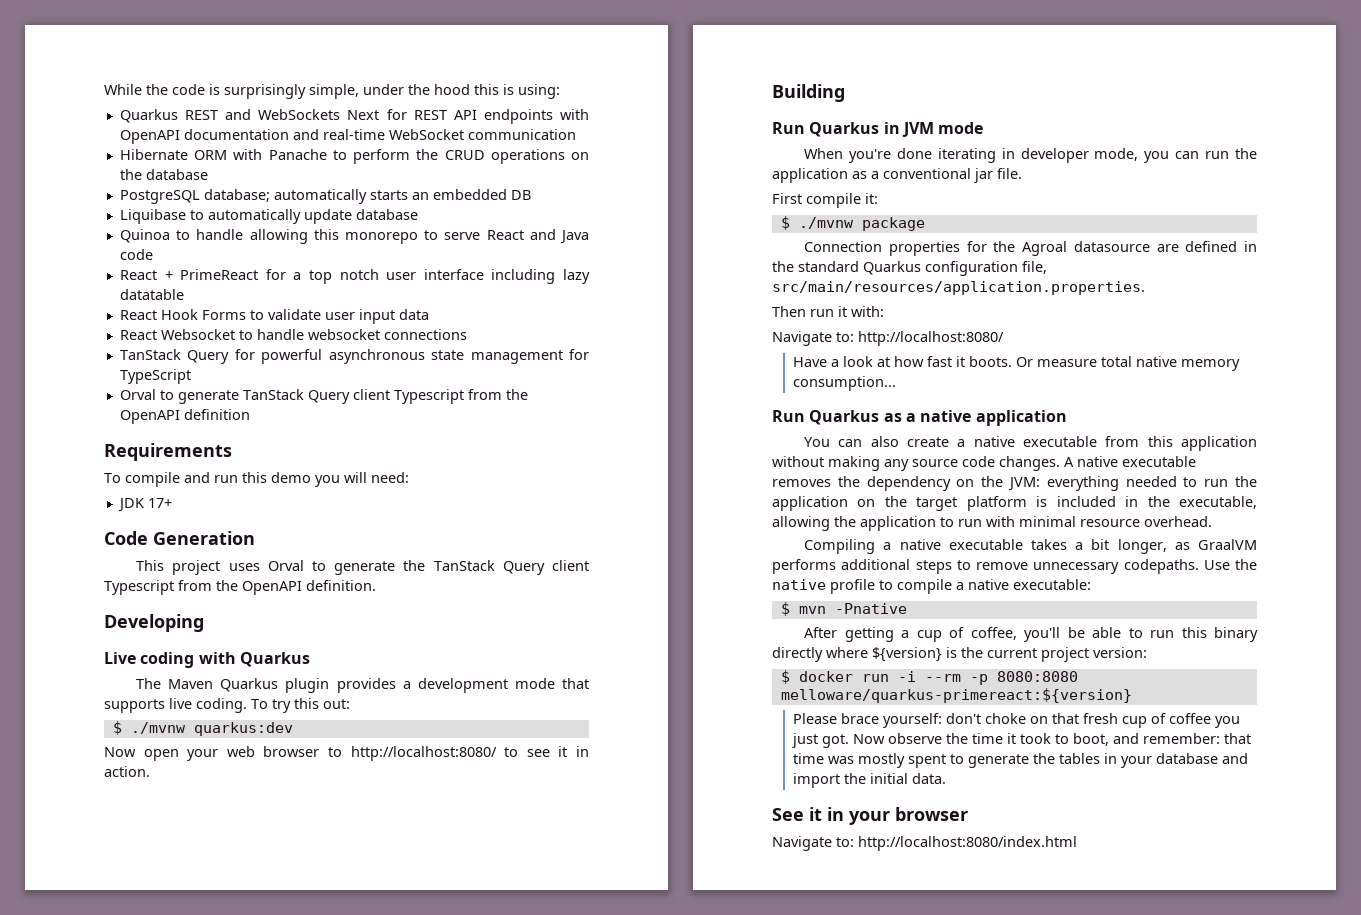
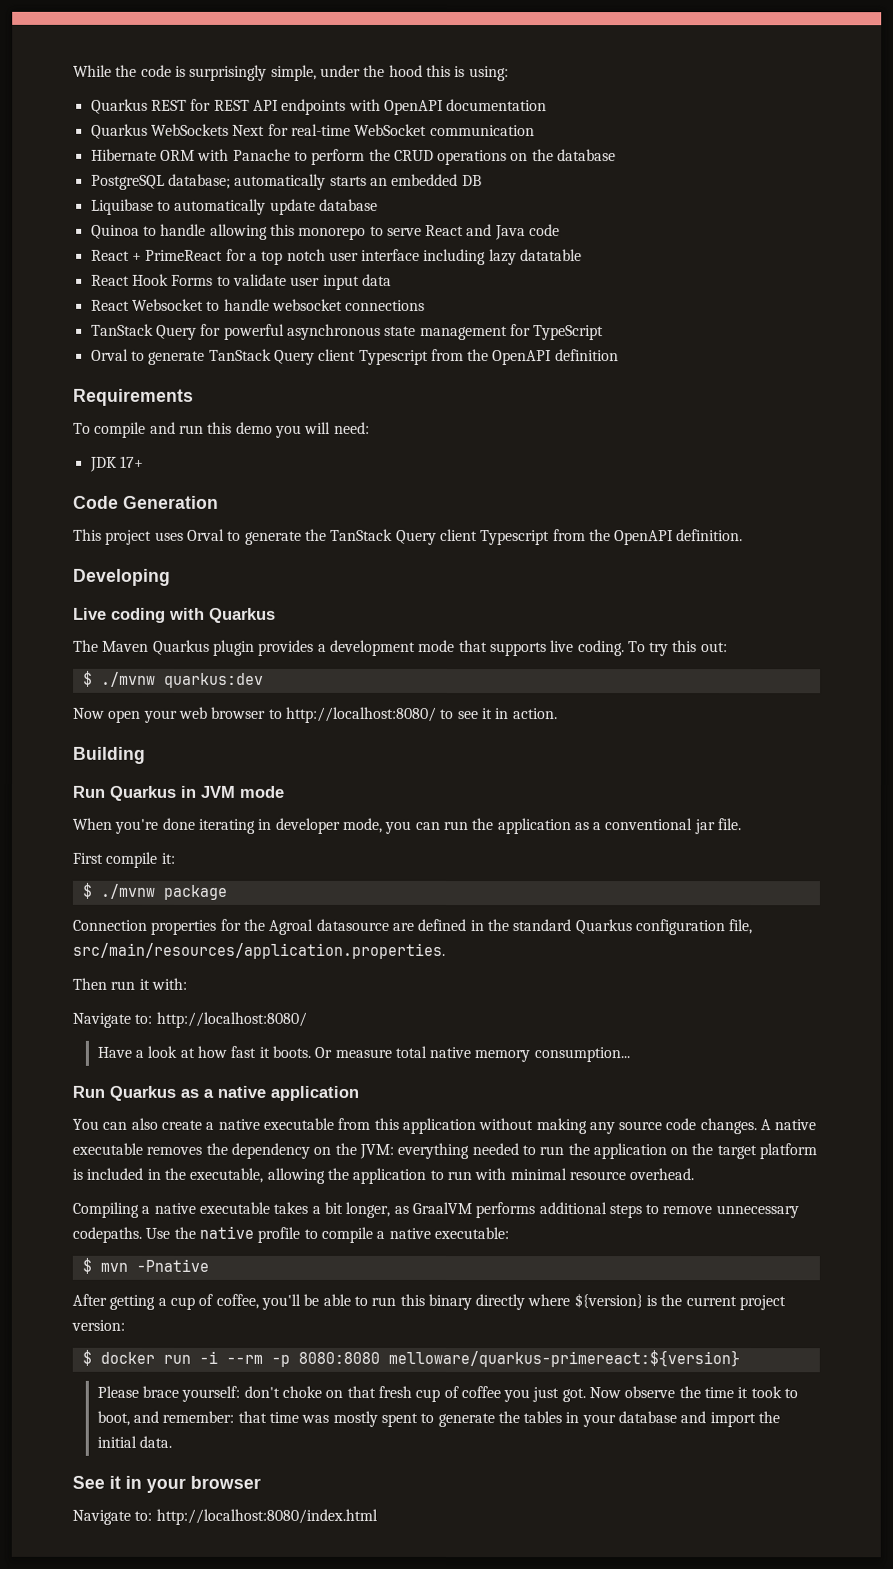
[225,109,380,120] and WebSockets Next -> (187, 105) none
[292,129,319,140] and -> [90,123,289,139] // Quarkus WebSockets Next for

